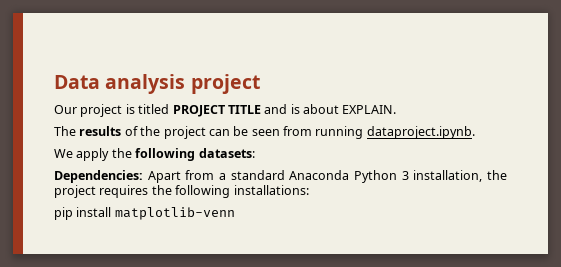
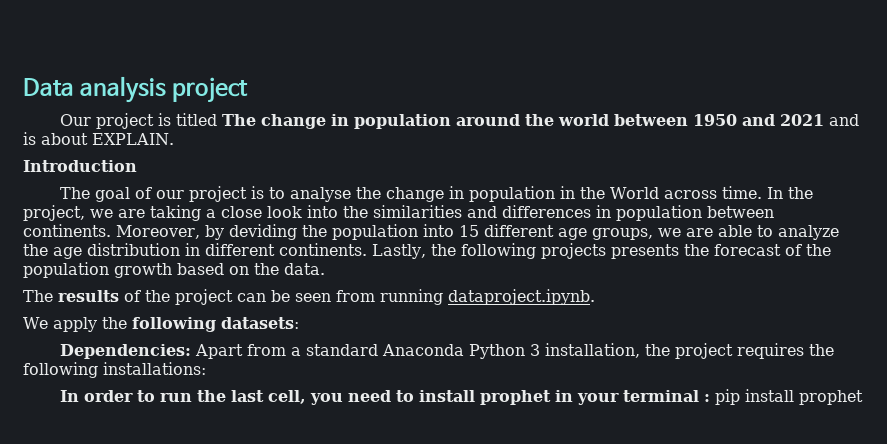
[172,104,397,117] PROJECT TITLE and is about EXPLAIN. -> [221,114,859,129] [23,132,174,145] [23,160,137,172] [59,186,813,202] [23,205,774,221] [23,224,839,240] [23,243,831,259] [23,262,325,278] The change in population around the world between 1950 and 2021 and is about EXPLAIN. // Introduction // The goal of our project is to analyse the change in population in the World across time. In the project, we are taking a close look into the similarities and differences in population between continents. Moreover, by deviding the population into 15 different age groups, we are able to analyze the age distribution in different continents. Lastly, the following projects presents the forecast of the population growth based on the data.
(309, 190) none -> [59,390,710,405] In order to run the last cell, you need to install prophet in your terminal :
[114,207,235,220] matplotlib-venn -> [798,390,863,405] prophet

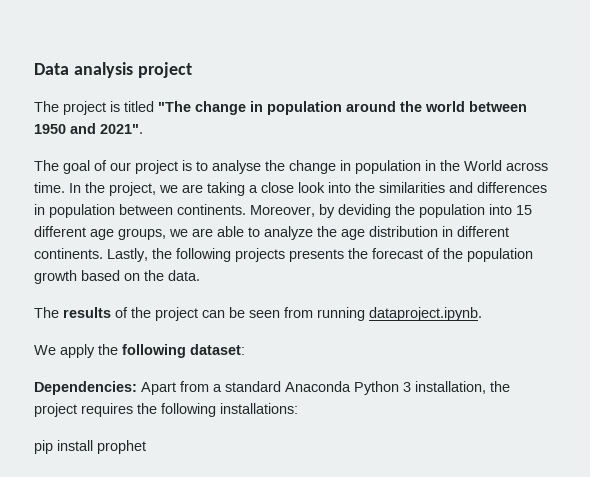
[59,114,91,126] Our -> [34,101,59,112] The
[221,114,256,126] The -> [158,101,191,112] "The
[779,114,859,126] [23,132,174,145] [23,160,137,172] 2021 and is about EXPLAIN. // Introduction -> [100,124,143,134] 2021".
[220,317,299,329] datasets: -> [190,344,245,355] dataset:
[59,390,710,405] In order to run the last cell, you need to install prophet in your terminal : -> (298, 408) none

